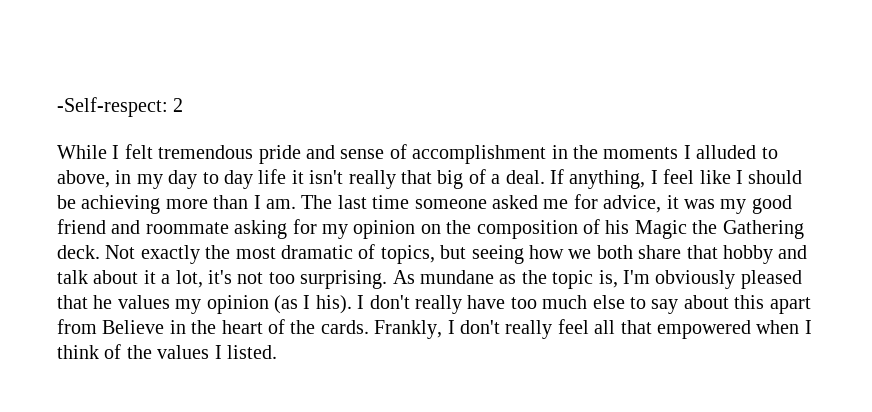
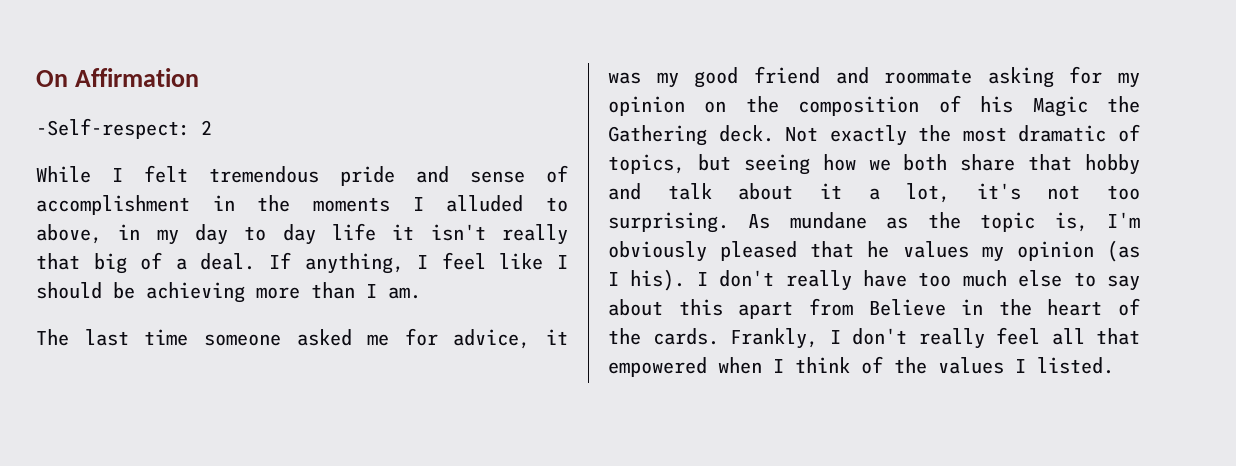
(57, 107) none -> [36,68,200,87] On Affirmation //
(296, 204) none -> (421, 293) //

